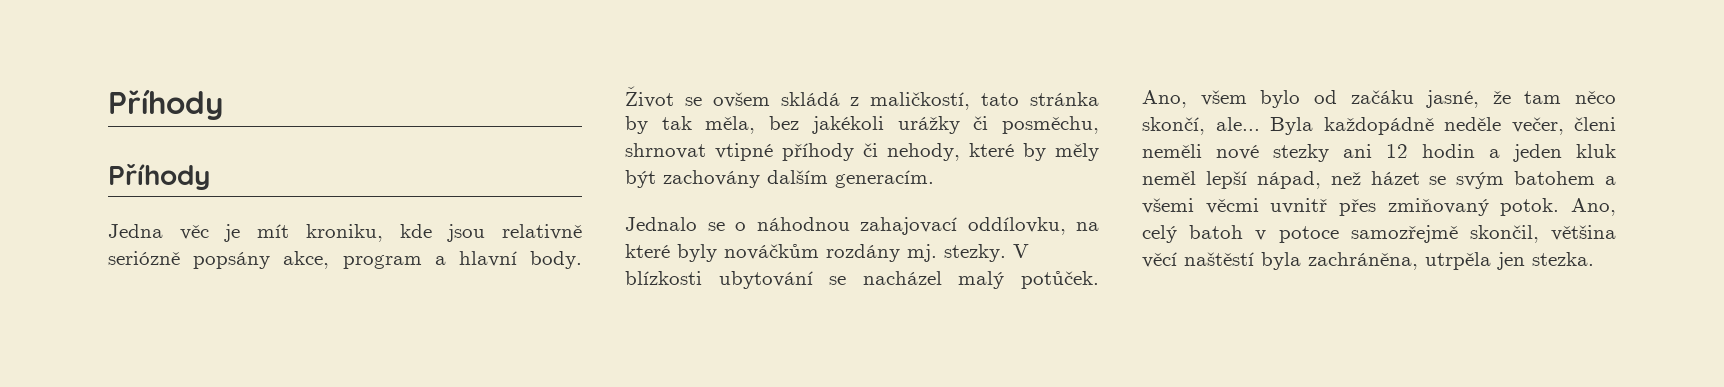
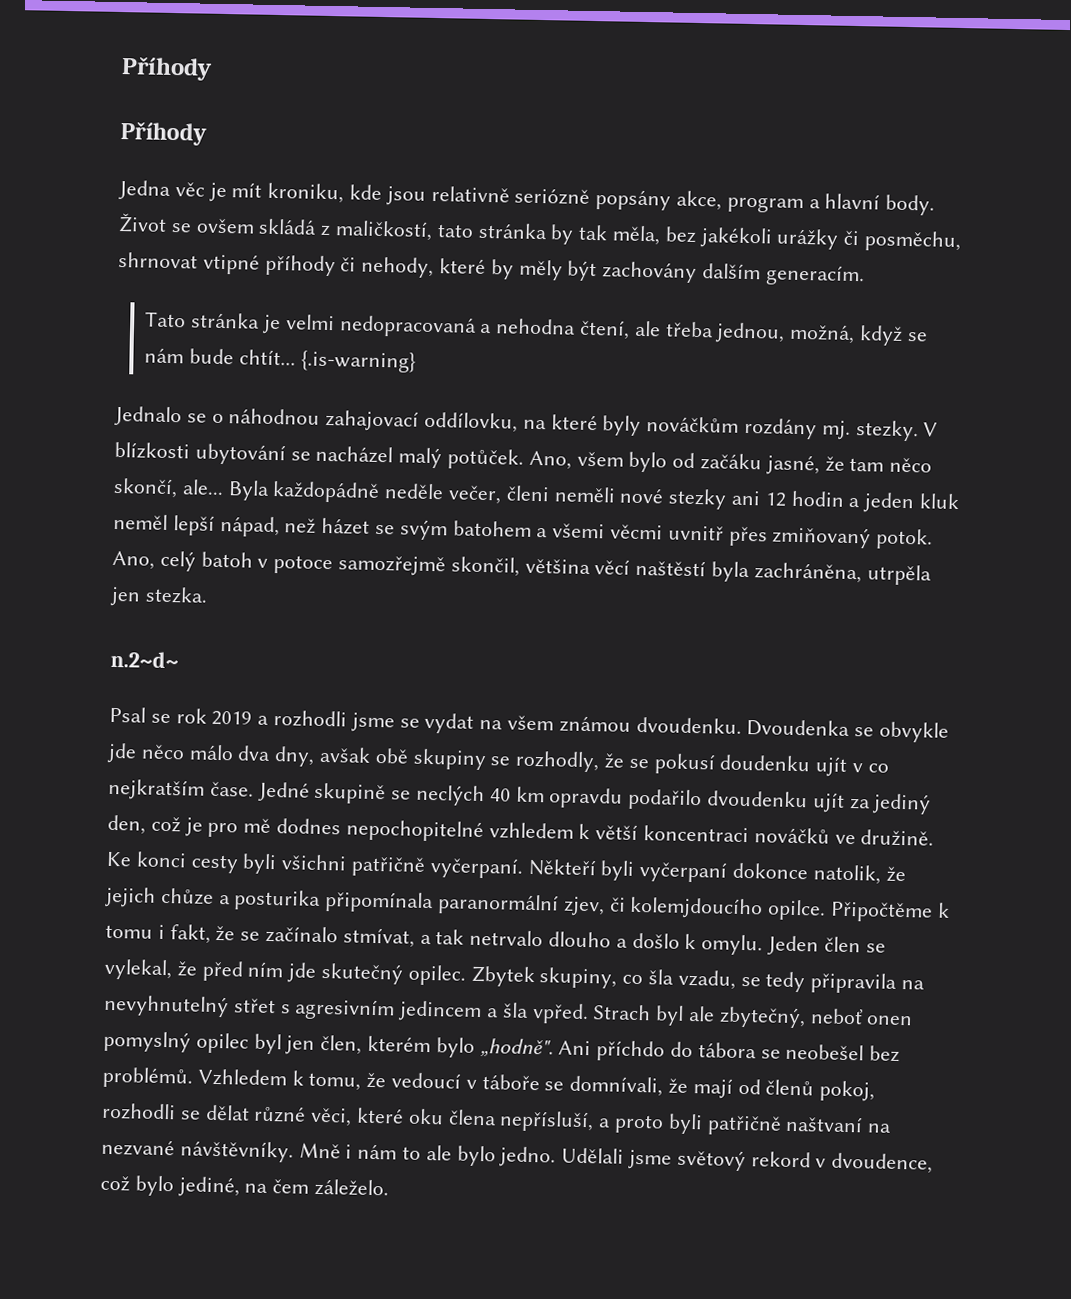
(934, 179) none -> [145,311,928,346] [144,347,416,373] // Tato stránka je velmi nedopracovaná a nehodna čtení, ale třeba jednou, možná, když se nám bude chtít... {.is-warning}
(1594, 259) none -> [110,650,179,669] [109,706,950,743] [107,742,889,777] [108,778,932,815] [107,814,935,847] [106,851,906,885] [105,886,950,923] [105,924,886,956] [104,958,926,994] [103,994,914,1029] [103,1030,901,1063] [102,1066,876,1102] [101,1102,893,1136] [101,1138,934,1174] [100,1175,390,1198] // n.2~d~ // Psal se rok 2019 a rozhodli jsme se vydat na všem známou dvoudenku. Dvoudenka se obvykle jde něco málo dva dny, avšak obě skupiny se rozhodly, že se pokusí doudenku ujít v co nejkratším čase. Jedné skupině se neclých 40 km opravdu podařilo dvoudenku ujít za jediný den, což je pro mě dodnes nepochopitelné vzhledem k větší koncentraci nováčků ve družině. Ke konci cesty byli všichni patřičně vyčerpaní. Někteří byli vyčerpaní dokonce natolik, že jejich chůze a posturika připomínala paranormální zjev, či kolemjdoucího opilce. Připočtěme k tomu i fakt, že se začínalo stmívat, a tak netrvalo dlouho a došlo k omylu. Jeden člen se vylekal, že před ním jde skutečný opilec. Zbytek skupiny, co šla vzadu, se tedy připravila na nevyhnutelný střet s agresivním jedincem a šla vpřed. Strach byl ale zbytečný, neboť onen pomyslný opilec byl jen člen, kterém bylo „hodně". Ani příchdo do tábora se neobešel bez problémů. Vzhledem k tomu, že vedoucí v táboře se domnívali, že mají od členů pokoj, rozhodli se dělat různé věci, které oku člena nepřísluší, a proto byli patřičně naštvaní na nezvané návštěvníky. Mně i nám to ale bylo jedno. Udělali jsme světový rekord v dvoudence, což bylo jediné, na čem záleželo.

